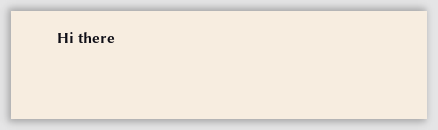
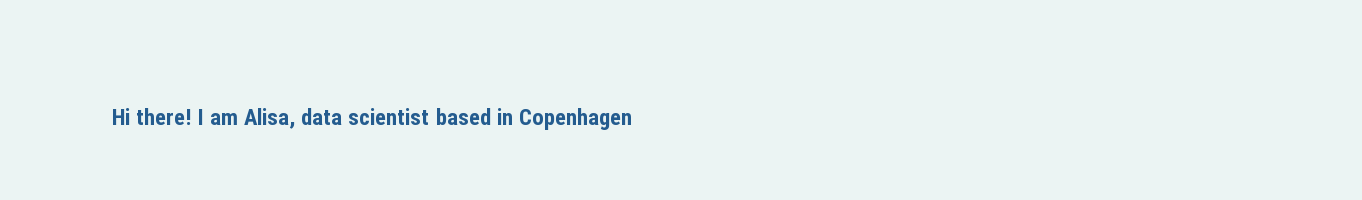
[78,32,116,43] there -> [136,108,632,130] there! I am Alisa, data scientist based in Copenhagen

